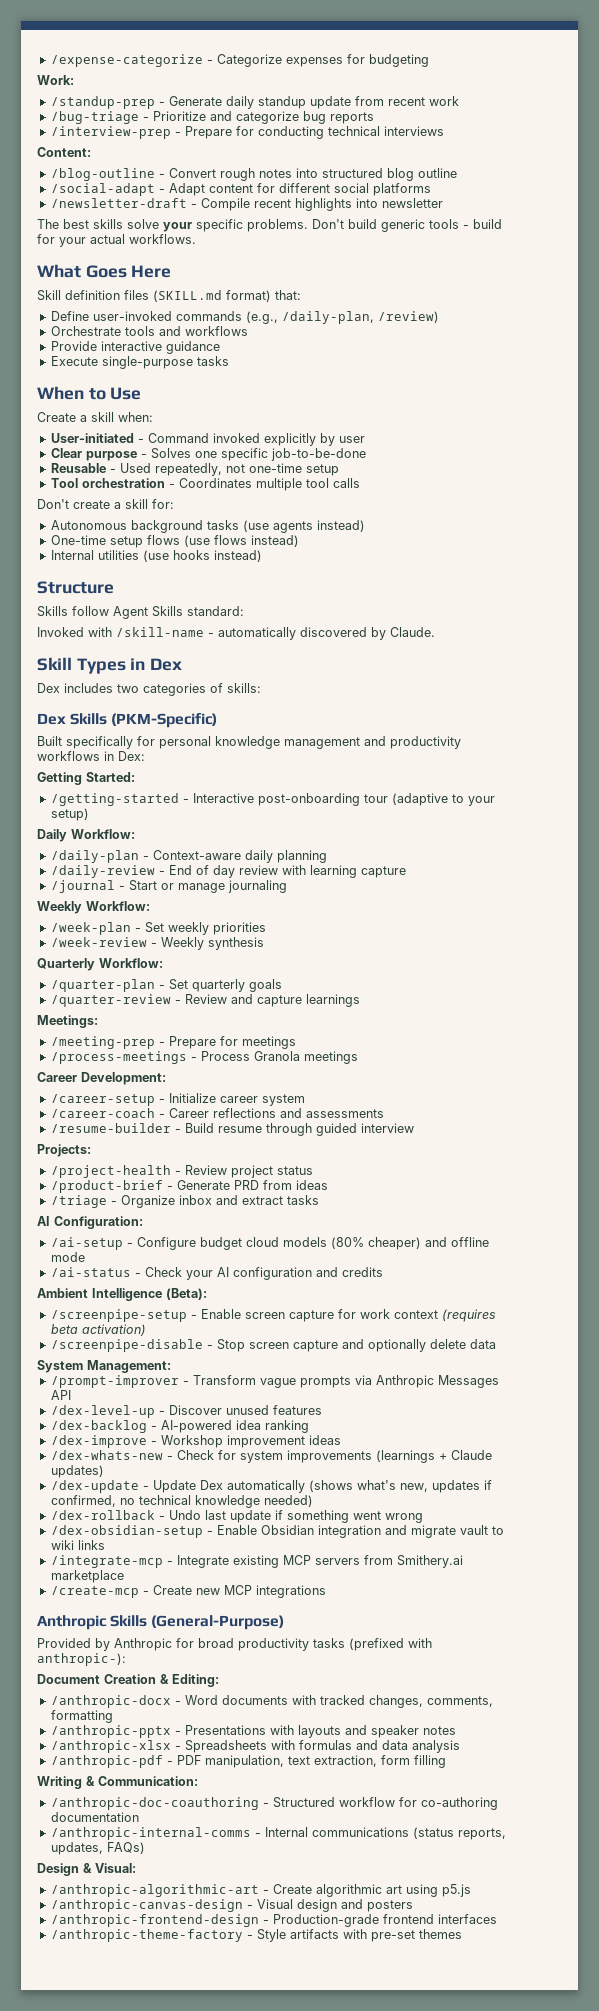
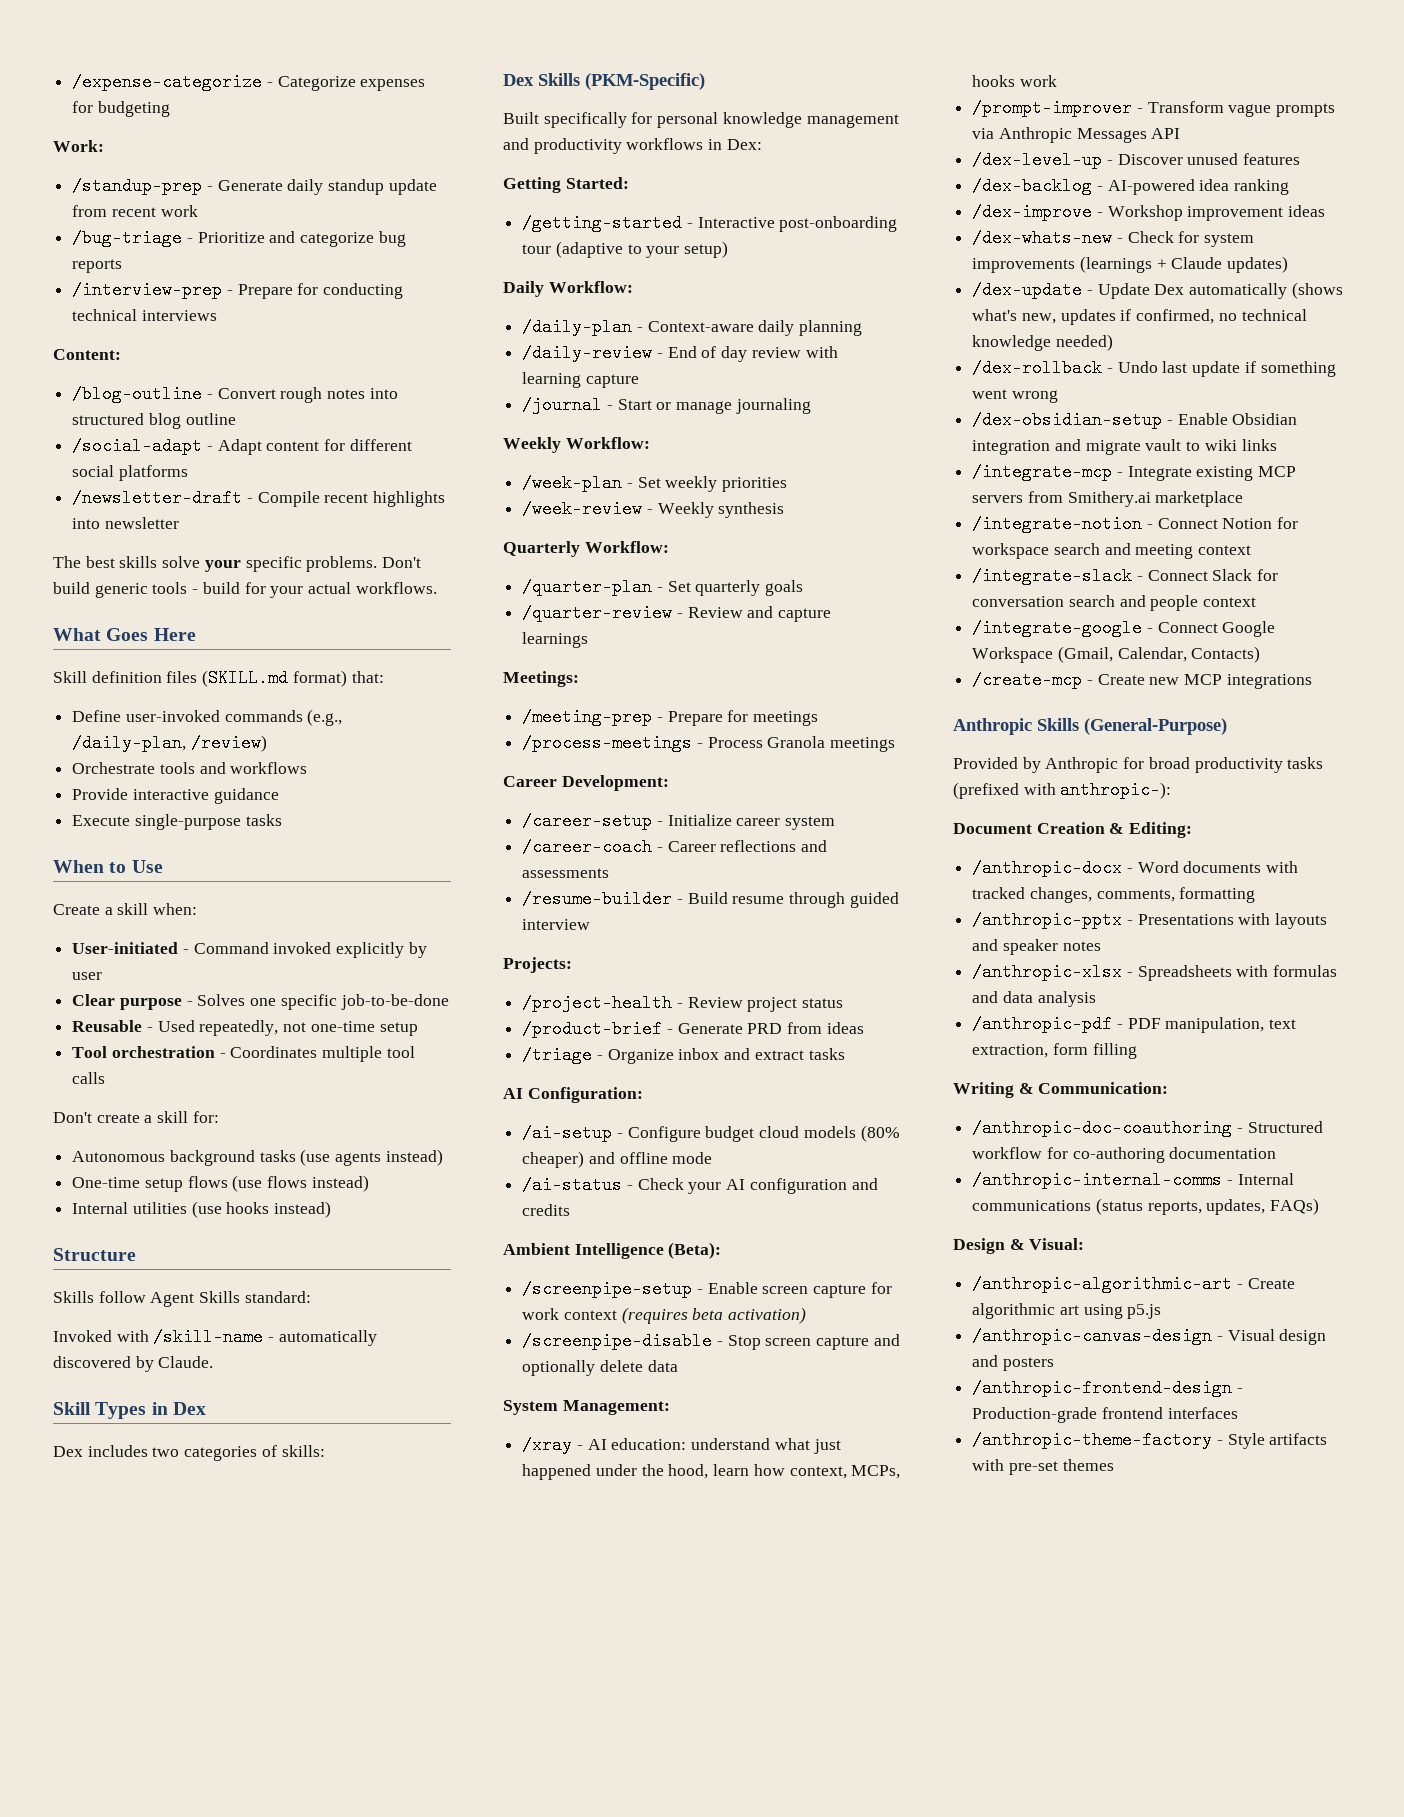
(171, 1366) none -> [522,1436,841,1454] [522,1464,901,1480] [972,75,1057,87] // /xray - AI education: understand what just happened under the hood, learn how context, MCPs, hooks work
(124, 1576) none -> [972,515,1299,533] [972,543,1252,559] [972,567,1279,585] [972,595,1257,611] [972,619,1276,637] [972,646,1261,663] // /integrate-notion - Connect Notion for workspace search and meeting context // /integrate-slack - Connect Slack for conversation search and people context // /integrate-google - Connect Google Workspace (Gmail, Calendar, Contacts)

